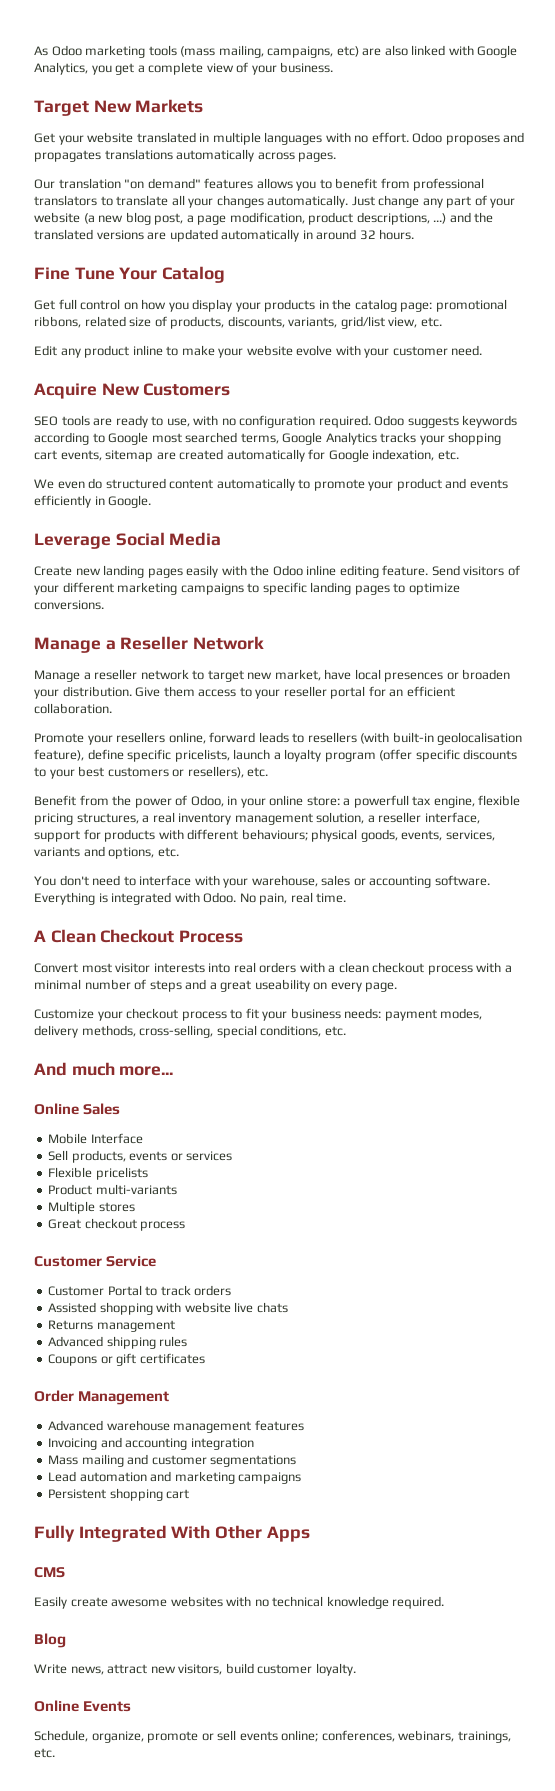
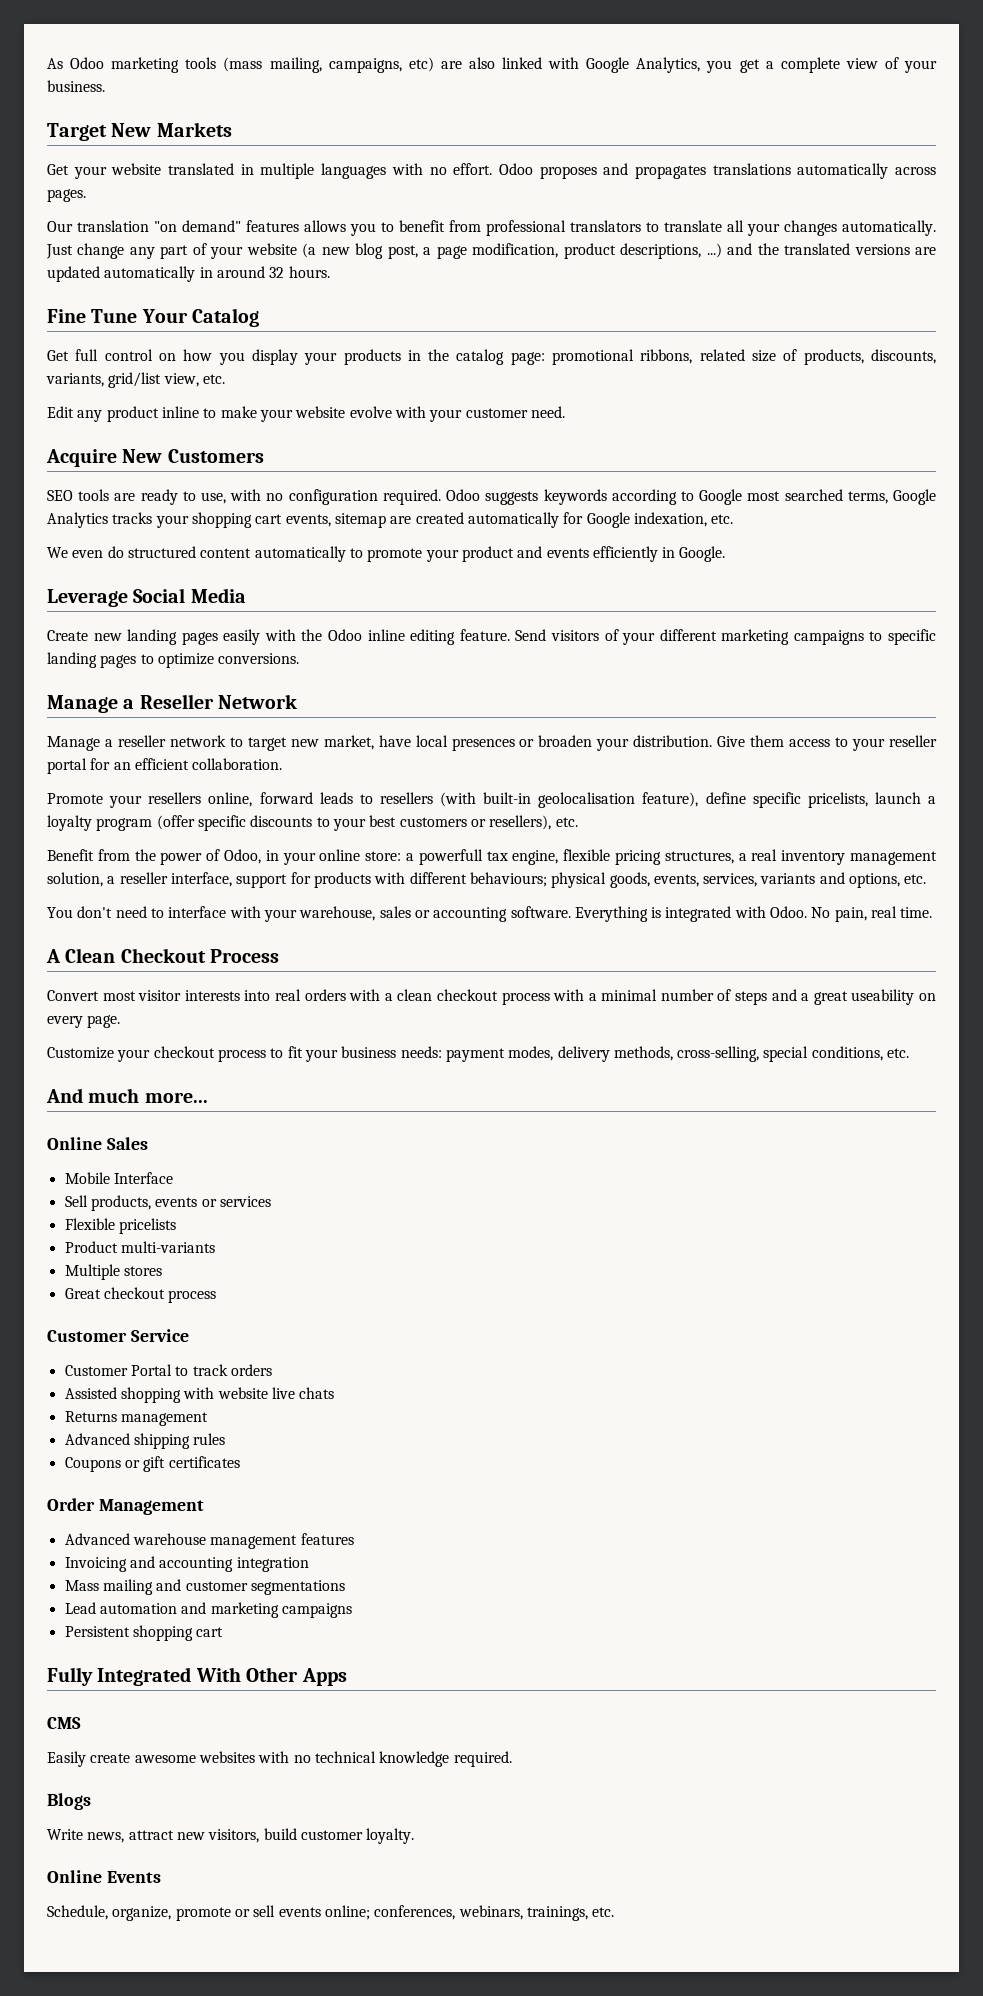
[34,1633,66,1648] Blog -> [47,1793,91,1810] Blogs

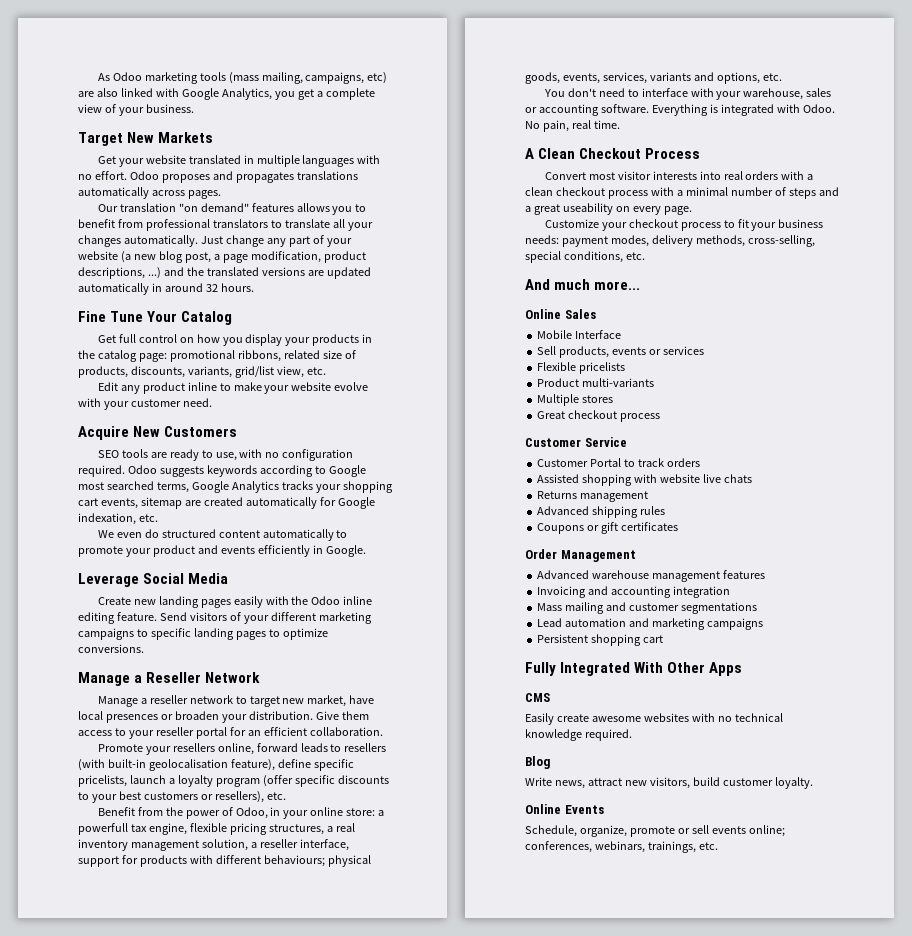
[47,1793,91,1810] Blogs -> [525,756,550,769] Blog

